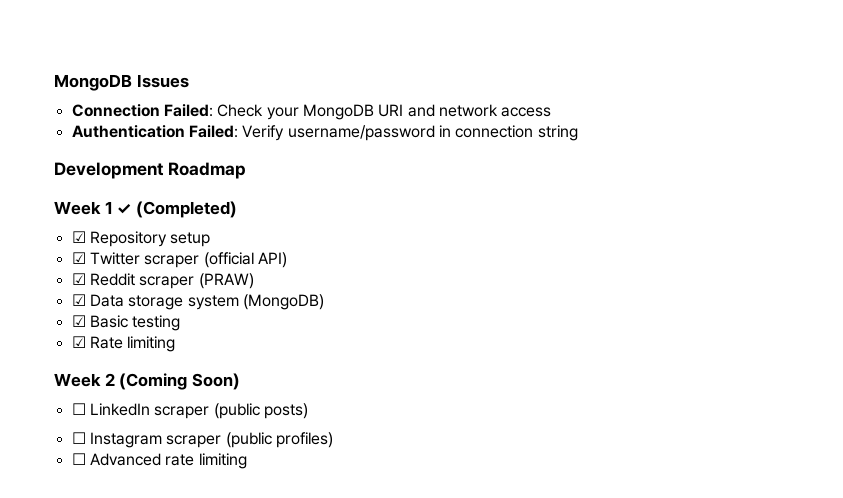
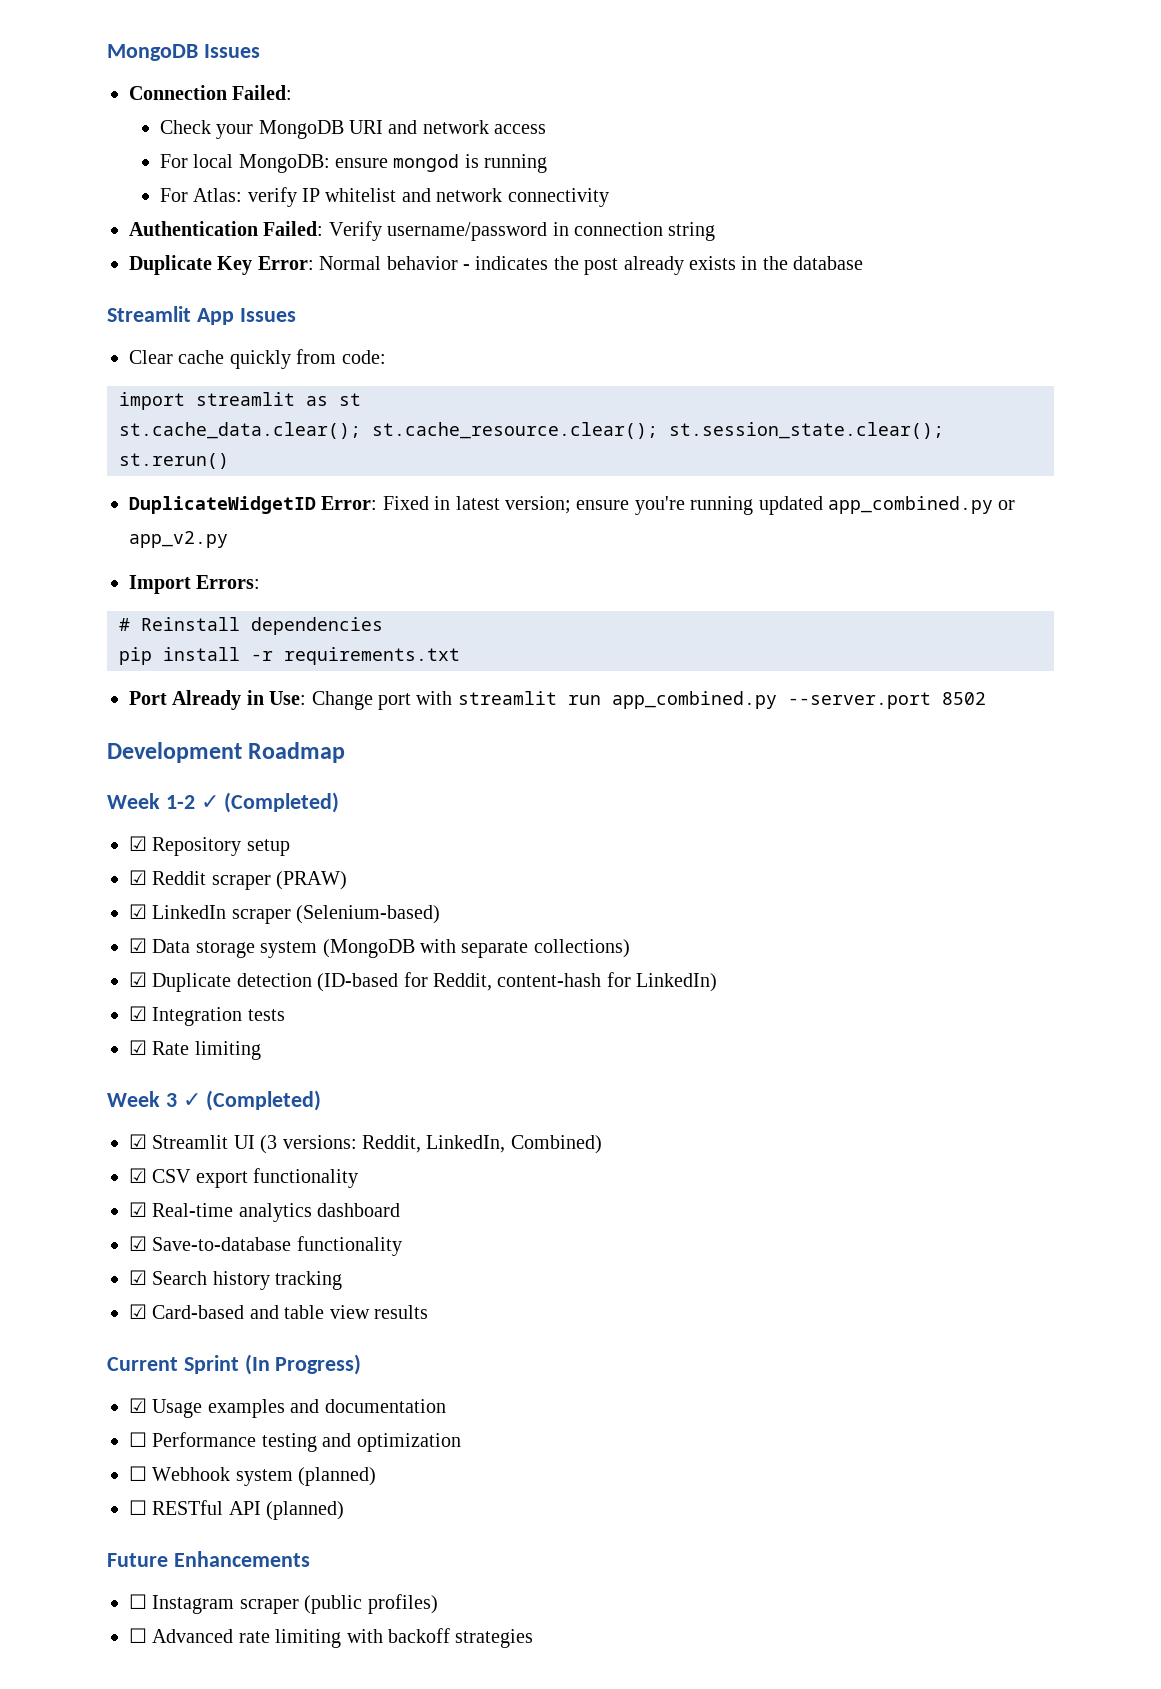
(213, 110) none -> (293, 92) //
(552, 112) none -> [159,154,548,173] [159,187,609,207] // For local MongoDB: ensure mongod is running // For Atlas: verify IP whitelist and network connectivity
(578, 133) none -> [129,255,864,275] [107,306,296,325] [129,349,386,369] [119,392,361,410] [119,422,944,439] [119,453,229,469] [129,496,1016,515] [129,531,228,548] [129,575,261,594] [119,617,383,635] [119,647,460,665] [129,690,986,710] // Duplicate Key Error: Normal behavior - indicates the post already exists in the database // Streamlit App Issues // Clear cache quickly from code: // import streamlit as st // st.cache_data.clear(); st.cache_resource.clear(); st.session_state.clear(); st.rerun() // DuplicateWidgetID Error: Fixed in latest version; ensure you're running updated app_combined.py or app_v2.py // Import Errors: // # Reinstall dependencies // pip install -r requirements.txt // Port Already in Use: Change port with streamlit run app_combined.py --server.port 8502
[104,201,113,214] 1 -> [165,795,195,809] 1-2
[71,252,287,268] // ☑ Twitter scraper (official API) -> (290, 847) none
(254, 281) none -> [129,904,441,924] // ☑ LinkedIn scraper (Selenium-based)
[242,294,324,310] [71,315,181,331] [71,336,176,352] [54,373,240,390] [71,403,308,419] (MongoDB) // ☑ Basic testing // ☑ Rate limiting // Week 2 (Coming Soon) // ☐ LinkedIn scraper (public posts) -> [322,939,630,958] [129,972,718,992] [129,1006,285,1026] [129,1040,261,1060] [107,1090,322,1111] [129,1134,602,1154] [129,1168,359,1188] [129,1202,401,1222] [129,1236,402,1256] [129,1270,343,1290] [129,1304,428,1319] [107,1354,362,1375] [129,1398,446,1418] [129,1432,461,1452] [129,1466,377,1486] [129,1500,345,1520] [107,1551,310,1567] (MongoDB with separate collections) // ☑ Duplicate detection (ID-based for Reddit, content-hash for LinkedIn) // ☑ Integration tests // ☑ Rate limiting // Week 3 ✓ (Completed) // ☑ Streamlit UI (3 versions: Reddit, LinkedIn, Combined) // ☑ CSV export functionality // ☑ Real-time analytics dashboard // ☑ Save-to-database functionality // ☑ Search history tracking // ☑ Card-based and table view results // Current Sprint (In Progress) // ☑ Usage examples and documentation // ☐ Performance testing and optimization // ☐ Webhook system (planned) // ☐ RESTful API (planned) // Future Enhancements
(247, 461) none -> [346,1628,534,1648] with backoff strategies

